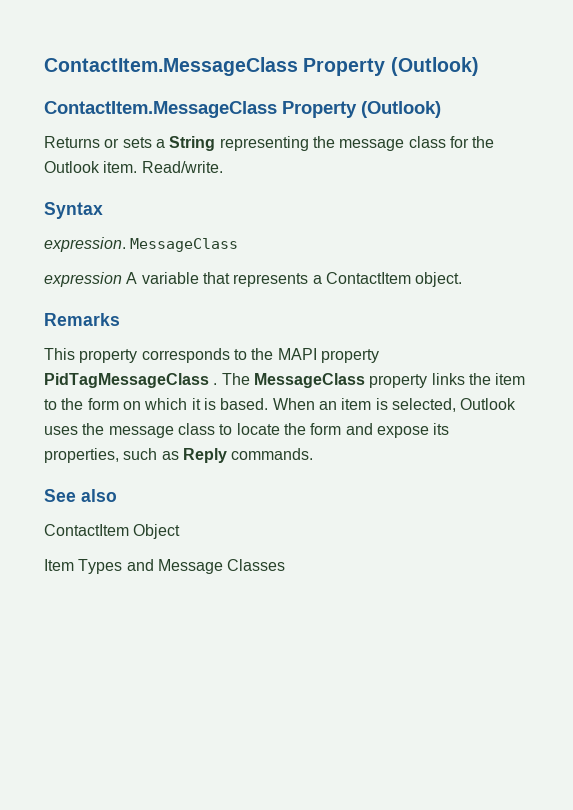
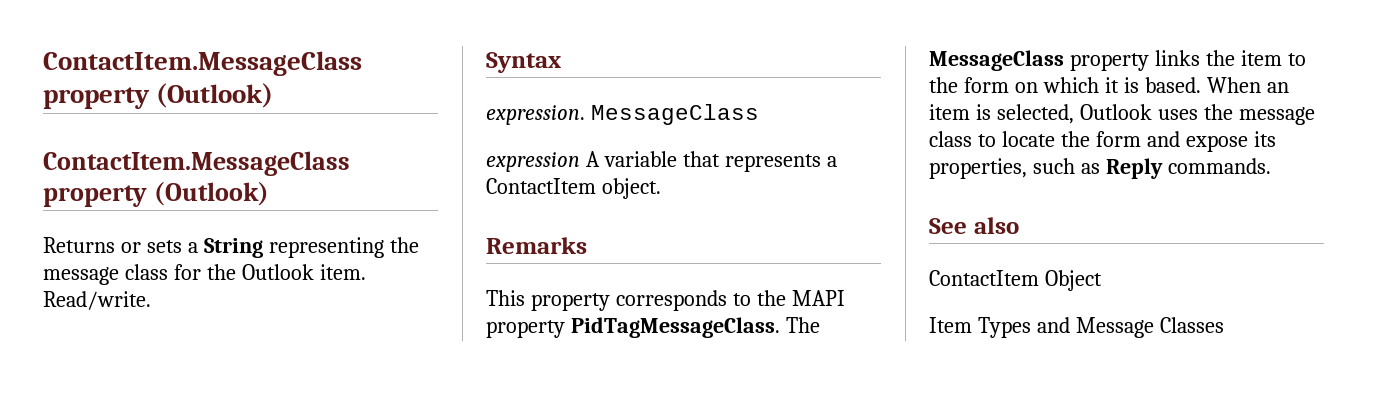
[44,57,386,76] ContactItem.MessageClass Property -> [43,51,362,76] [43,87,150,109] ContactItem.MessageClass property
[282,101,357,118] Property -> [43,185,147,207] property
[44,373,218,388] PidTagMessageClass . -> [570,317,780,338] PidTagMessageClass.

